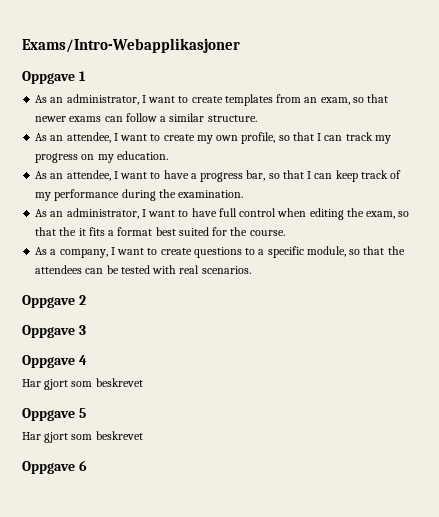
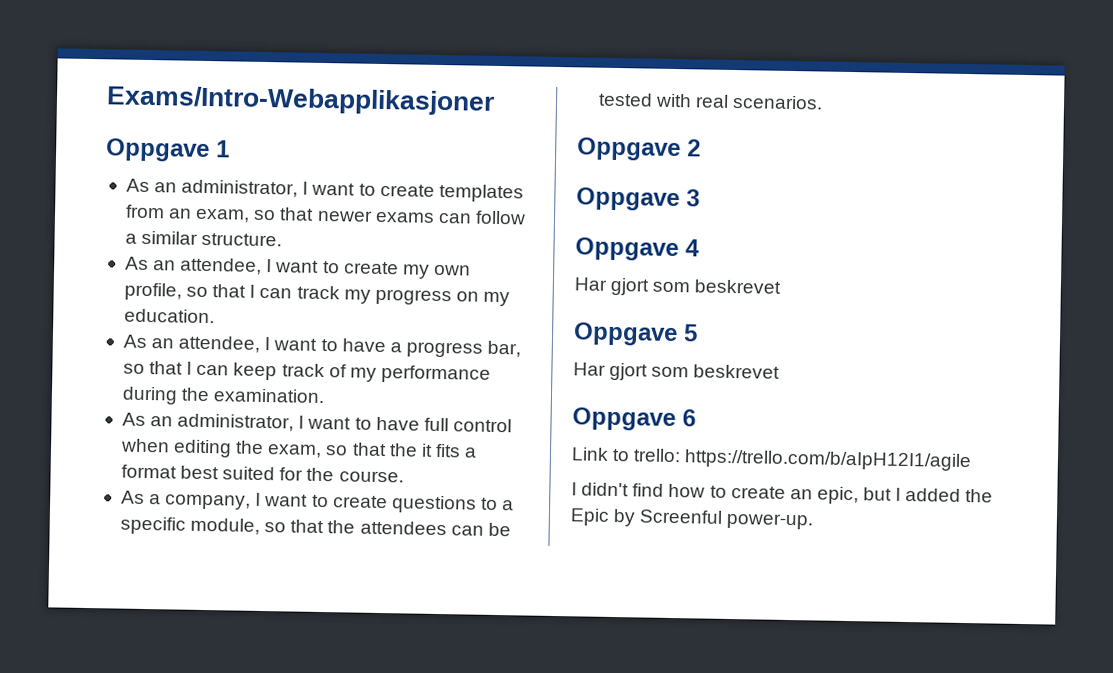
(87, 465) none -> [571,447,973,472] [571,482,994,505] [570,508,814,530] // Link to trello: https://trello.com/b/aIpH12I1/agile // I didn't find how to create an epic, but I added the Epic by Screenful power-up.

